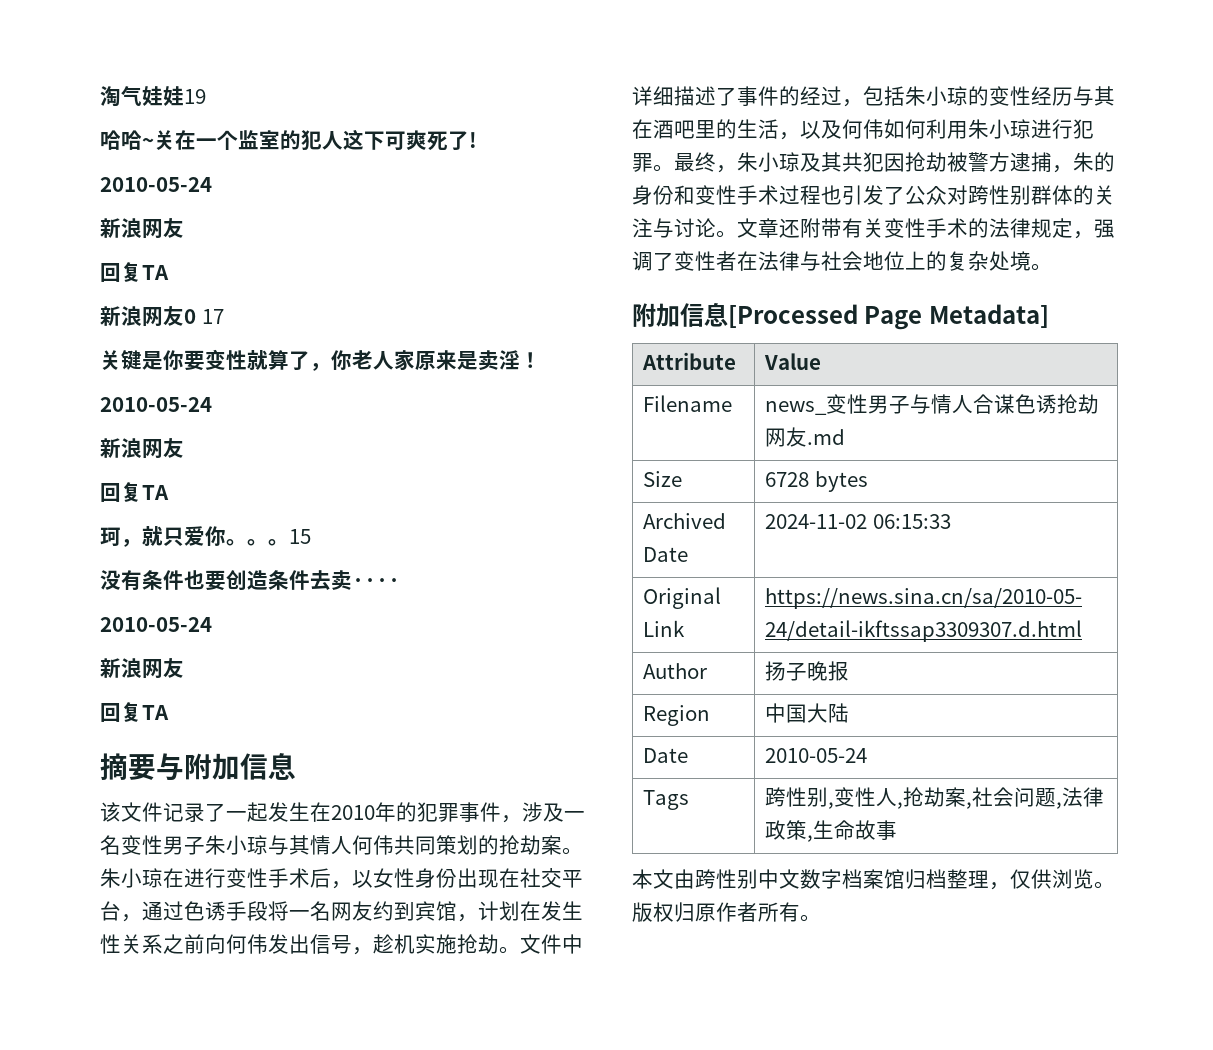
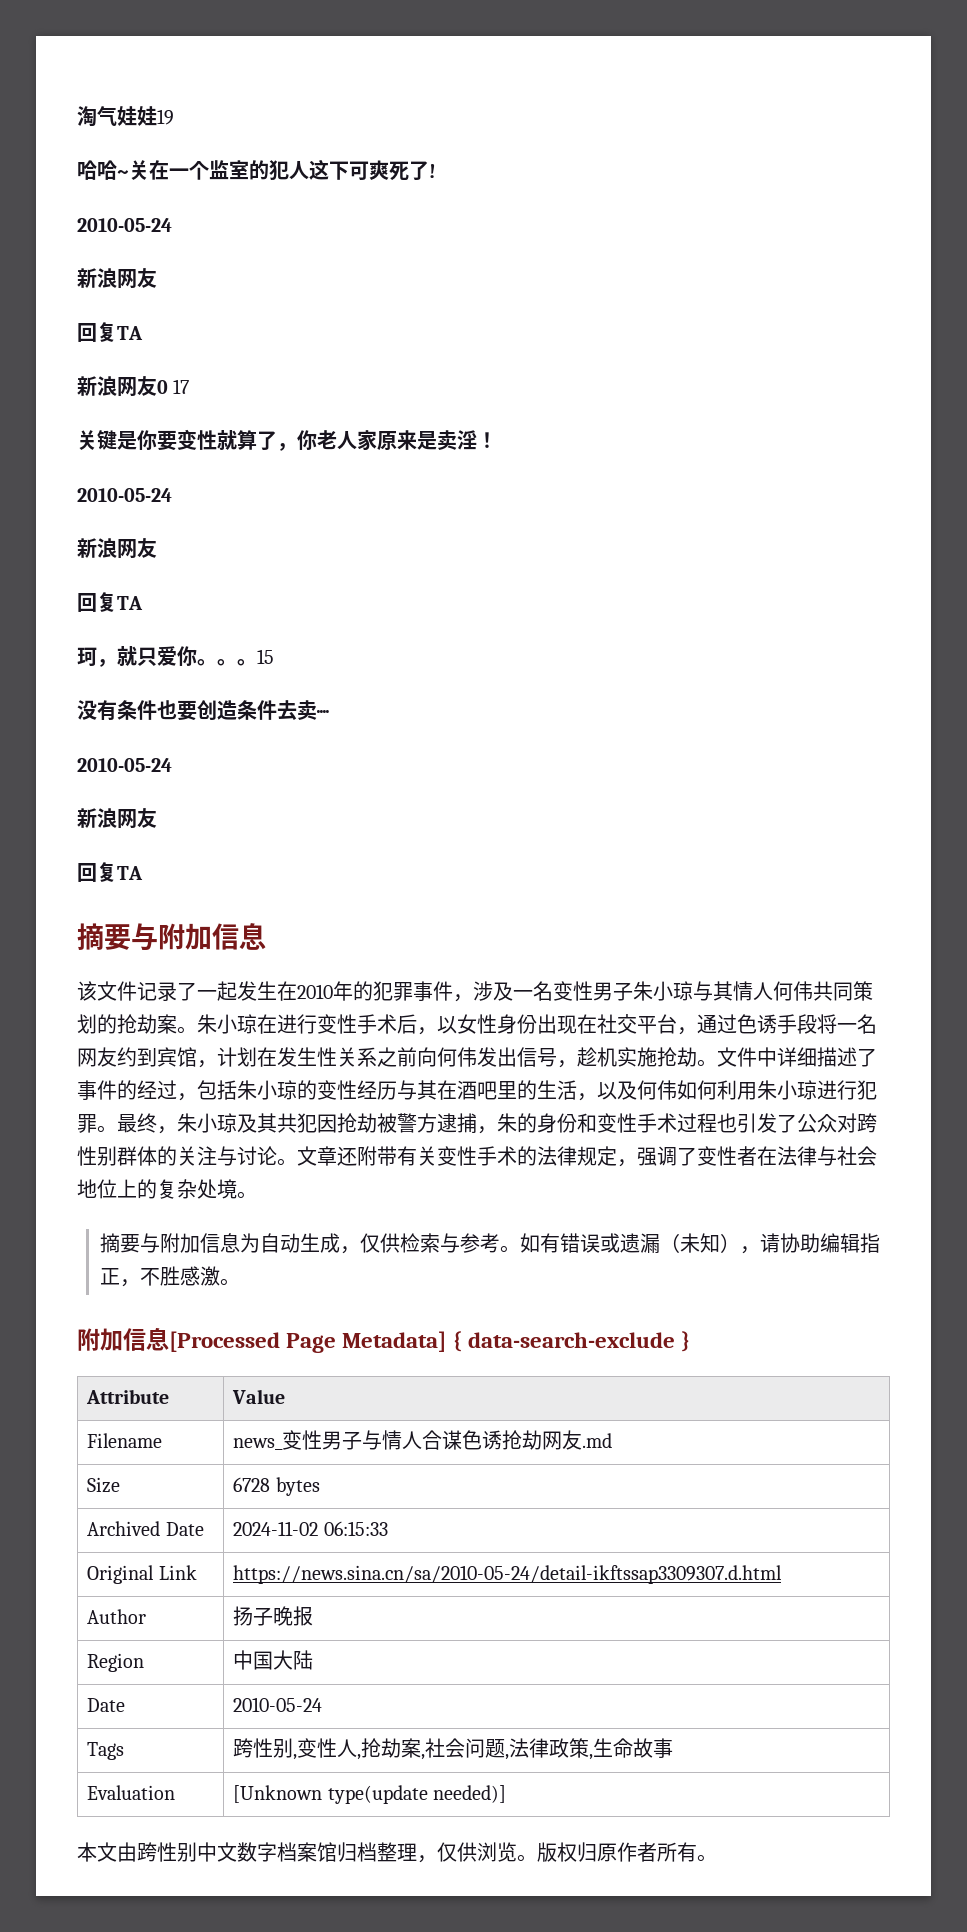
(1052, 267) none -> [99,1233,880,1254] [99,1266,240,1287] // 摘要与附加信息为自动生成，仅供检索与参考。如有错误或遗漏（未知），请协助编辑指正，不胜感激。
(1049, 316) none -> [452,1331,691,1352] { data-search-exclude }
(898, 830) none -> [87,1785,176,1800] [233,1785,507,1804] // Evaluation | [Unknown type(update needed)]

